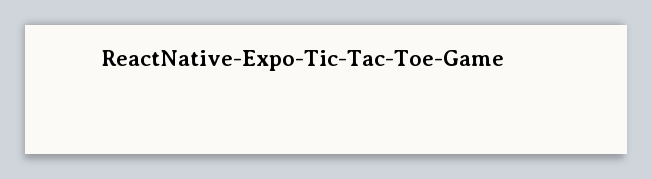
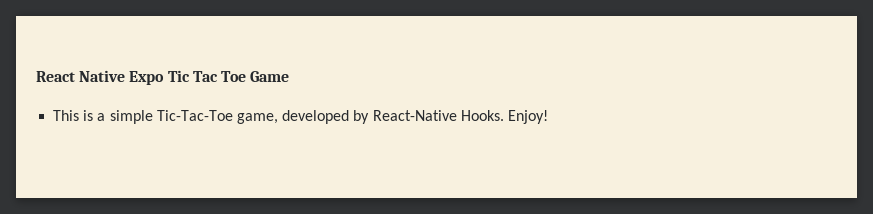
[101,50,504,71] ReactNative-Expo-Tic-Tac-Toe-Game -> [36,70,290,85] [53,110,548,124] React Native Expo Tic Tac Toe Game // This is a simple Tic-Tac-Toe game, developed by React-Native Hooks. Enjoy!

